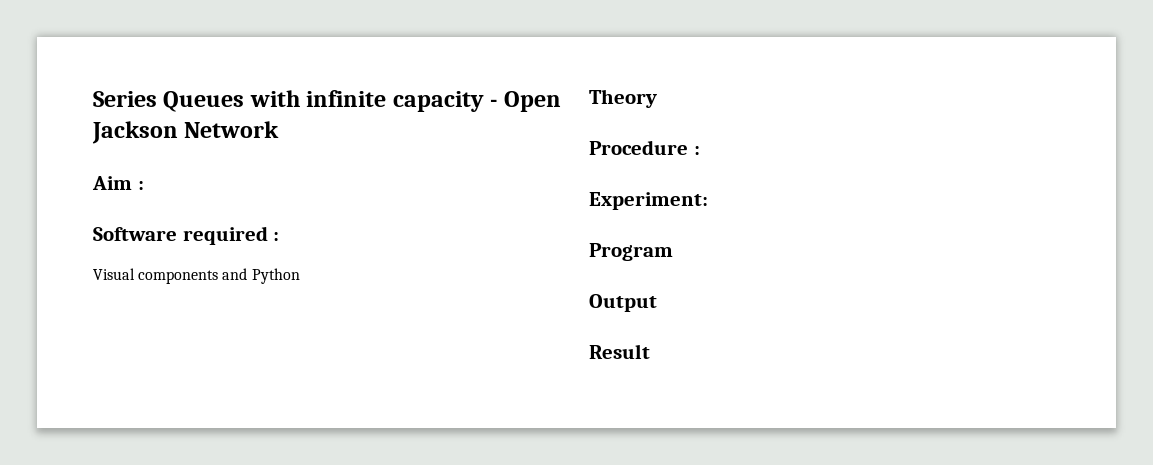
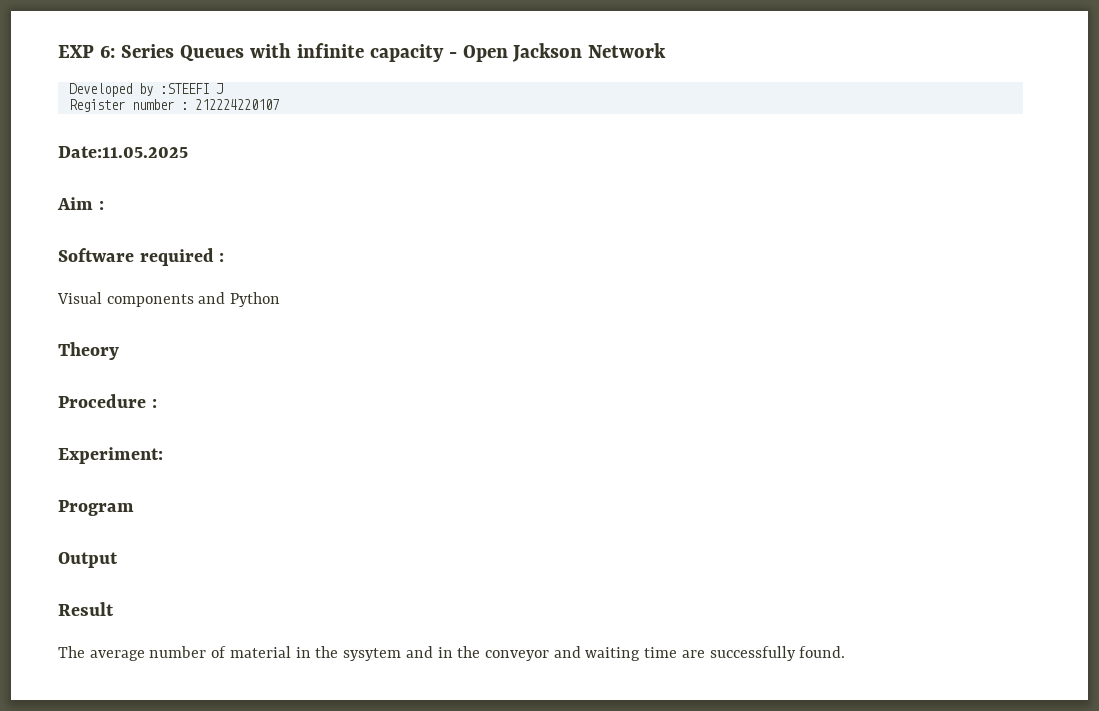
(93, 99) none -> [58,45,115,58] EXP 6:
(280, 129) none -> [68,83,223,97] [68,99,279,112] [58,146,188,158] // Developed by :STEEFI J // Register number : 212224220107 // Date:11.05.2025
(650, 351) none -> [58,646,846,661] // The average number of material in the sysytem and in the conveyor and waiting time are successfully found.

